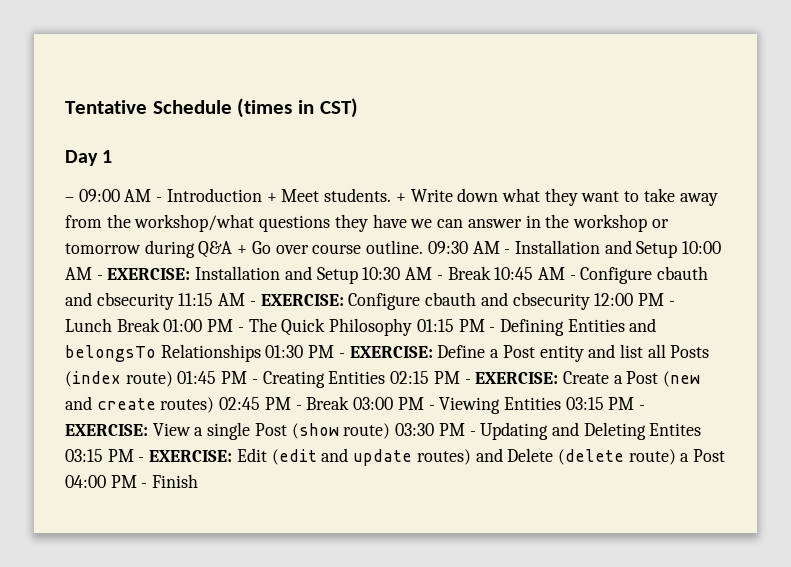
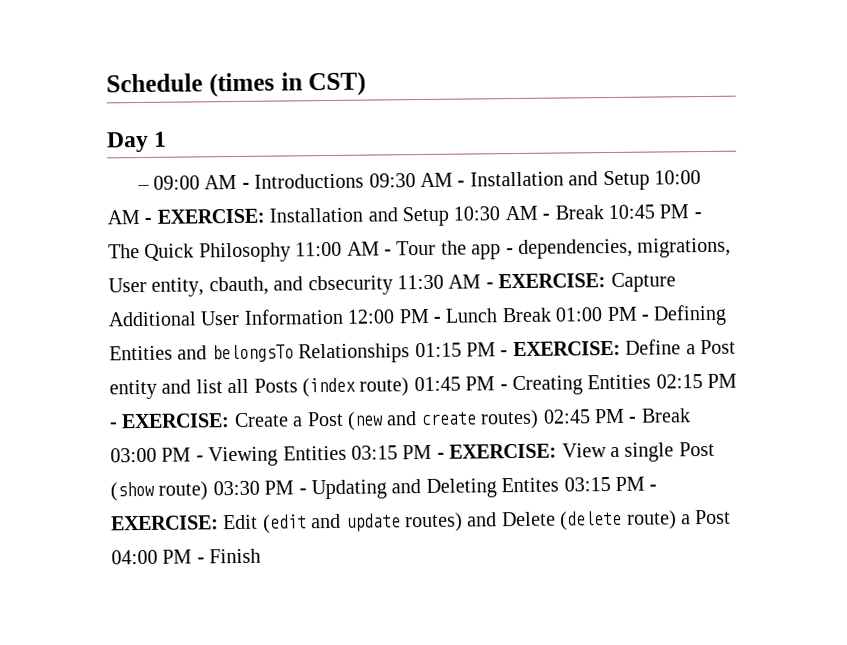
[65,100,147,114] Tentative -> (106, 83) none
[166,188,718,206] [65,214,669,232] [65,240,424,258] Introduction + Meet students. + Write down what they want to take away from the workshop/what questions they have we can answer in the workshop or tomorrow during Q&A + Go over course outline. -> [254,173,365,189] Introductions
[537,266,709,284] [65,292,590,310] AM - Configure cbauth and cbsecurity 11:15 AM - EXERCISE: Configure cbauth and cbsecurity -> [659,204,702,219] [108,237,732,263] [108,272,676,297] [108,308,344,327] PM - The Quick Philosophy 11:00 AM - Tour the app - dependencies, migrations, User entity, cbauth, and cbsecurity 11:30 AM - EXERCISE: Capture Additional User Information
[248,318,496,336] The Quick Philosophy 01:15 PM - -> (649, 317) none
[265,345,304,358] 01:30 -> [414,342,462,358] 01:15

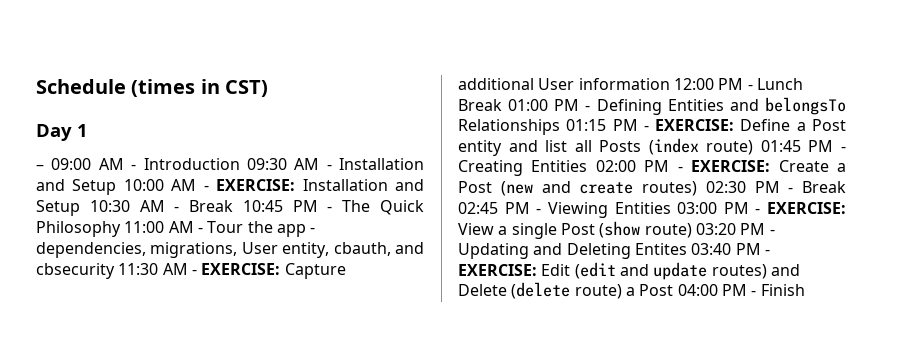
[254,173,365,189] Introductions -> [143,158,240,170] Introduction
[108,308,344,327] Additional User Information -> [458,78,670,90] additional User information
[655,374,703,389] 02:15 -> [595,160,636,172] 02:00
[542,409,591,424] 02:45 -> [705,181,746,193] 02:30
[110,447,157,463] 03:00 -> [458,202,498,214] 02:45
[351,445,398,460] 03:15 -> [677,202,718,214] 03:00
[212,480,260,496] 03:30 -> [695,223,736,235] 03:20
[563,477,611,492] 03:15 -> [691,243,732,255] 03:40

